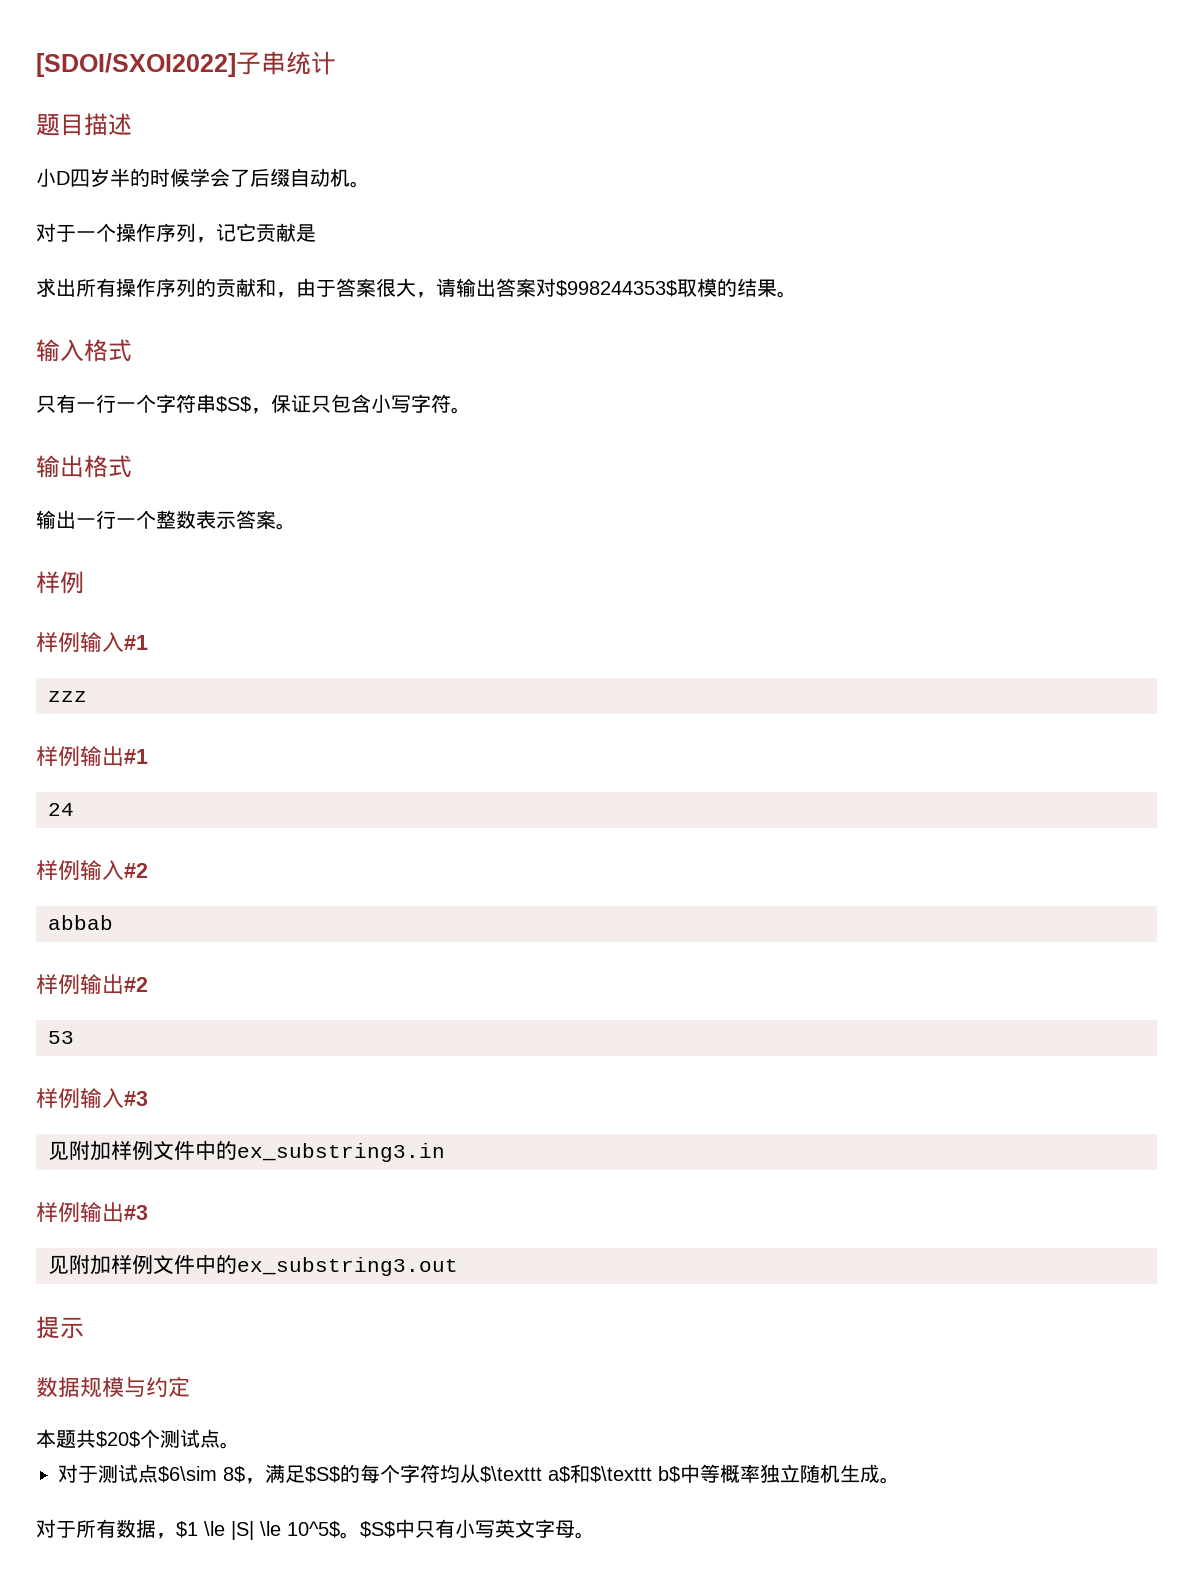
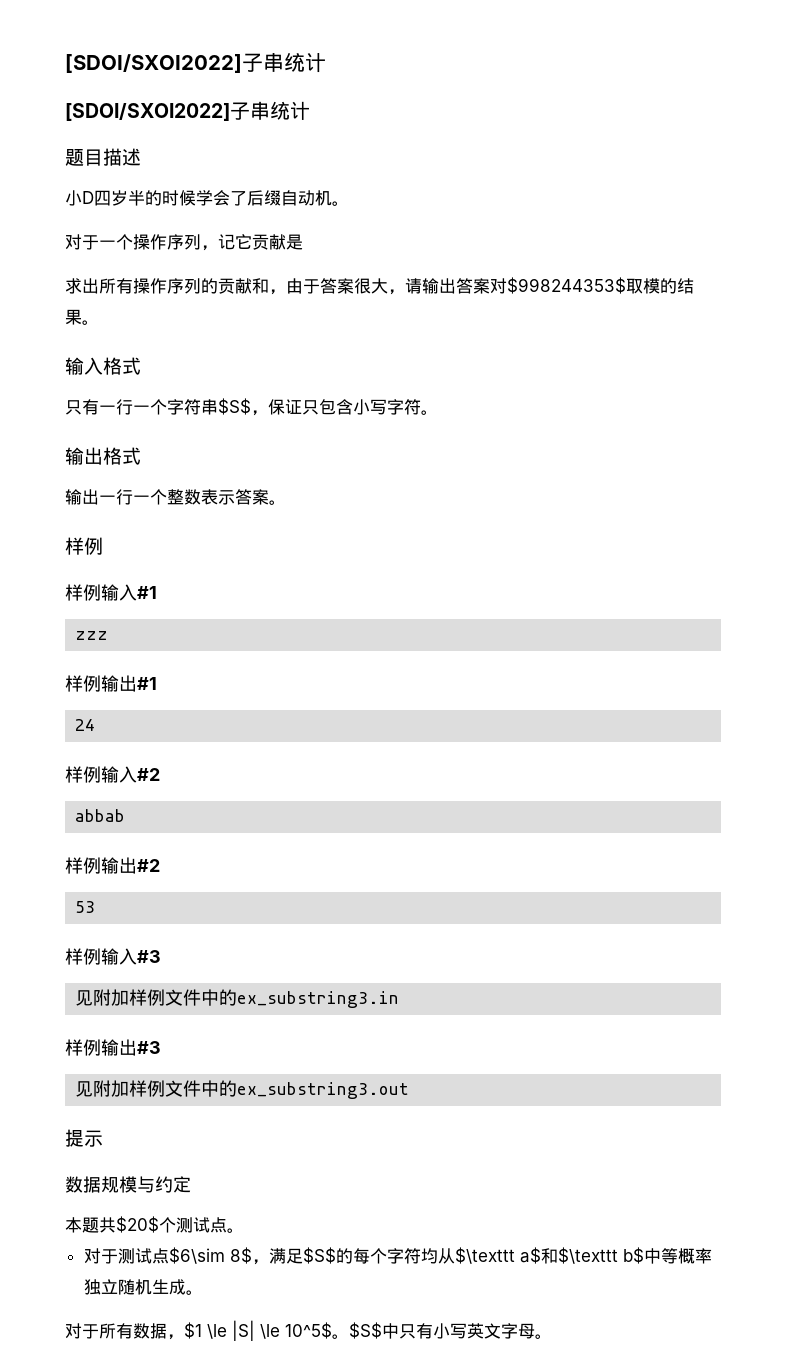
[36,51,336,77] [SDOI/SXOI2022]子串统计 -> [65,53,326,73] [65,101,310,121] [SDOI/SXOI2022]子串统计 // [SDOI/SXOI2022]子串统计

